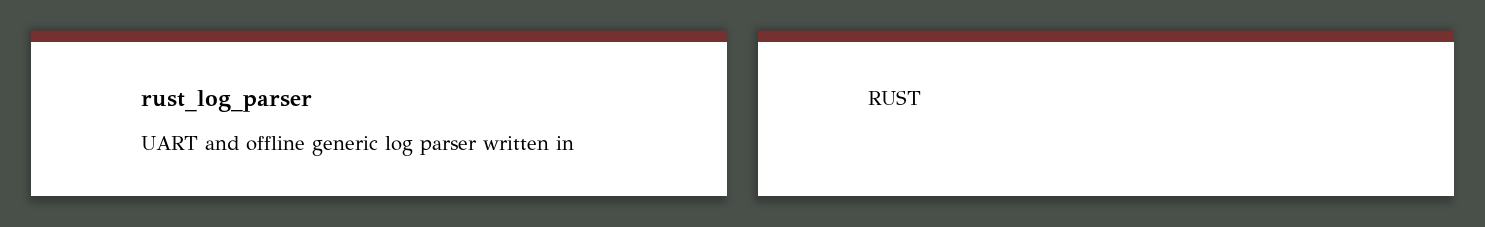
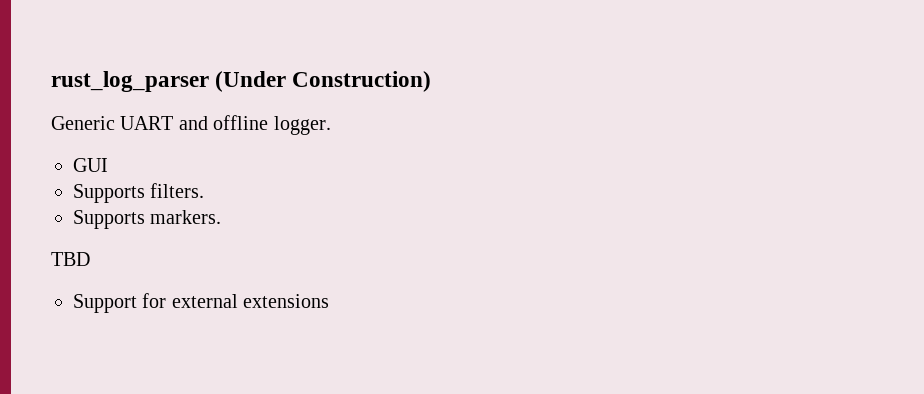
[141,136,574,156] [868,90,921,105] // UART and offline generic log parser written in RUST -> [215,71,432,92] [51,115,331,135] [73,158,108,172] [73,183,205,203] [73,210,222,229] [51,252,90,266] [73,293,330,313] (Under Construction) // Generic UART and offline logger. // GUI // Supports filters. // Supports markers. // TBD // Support for external extensions

